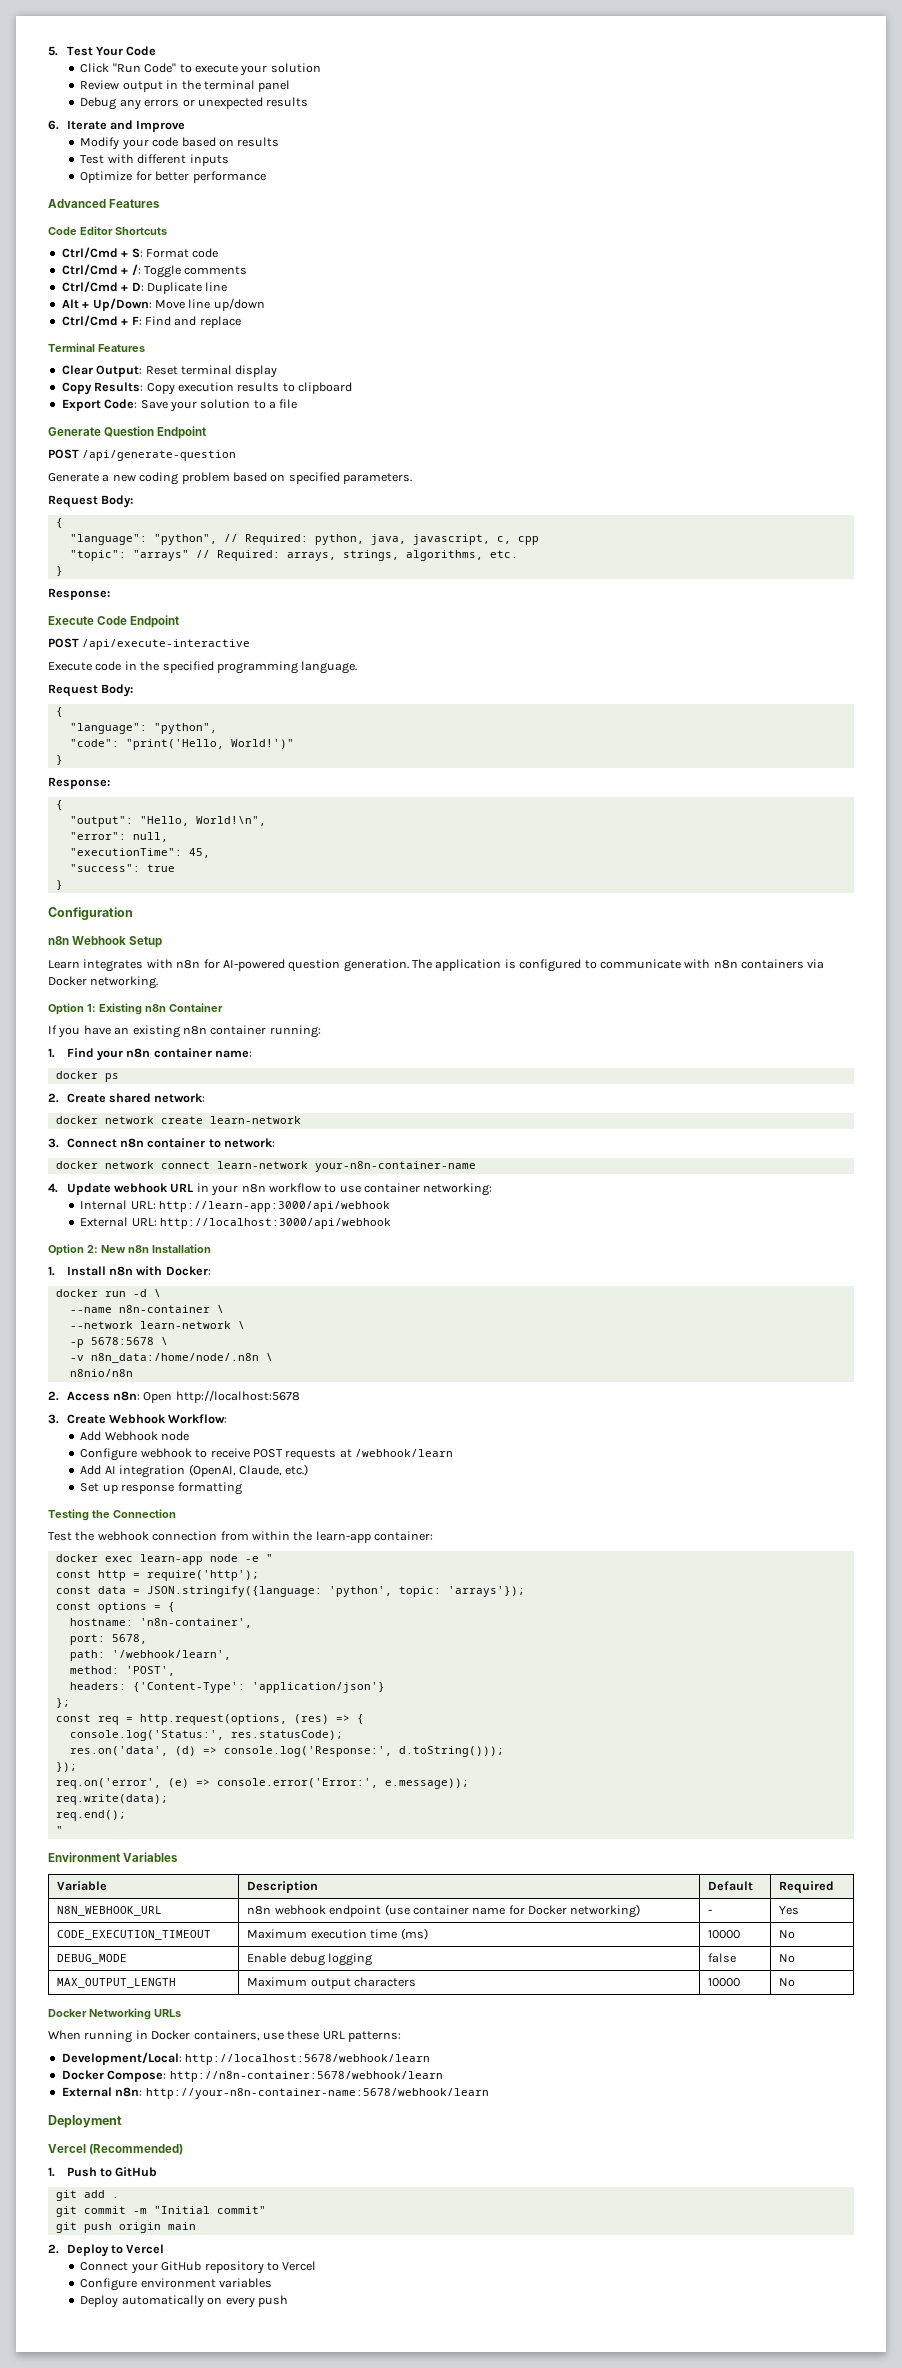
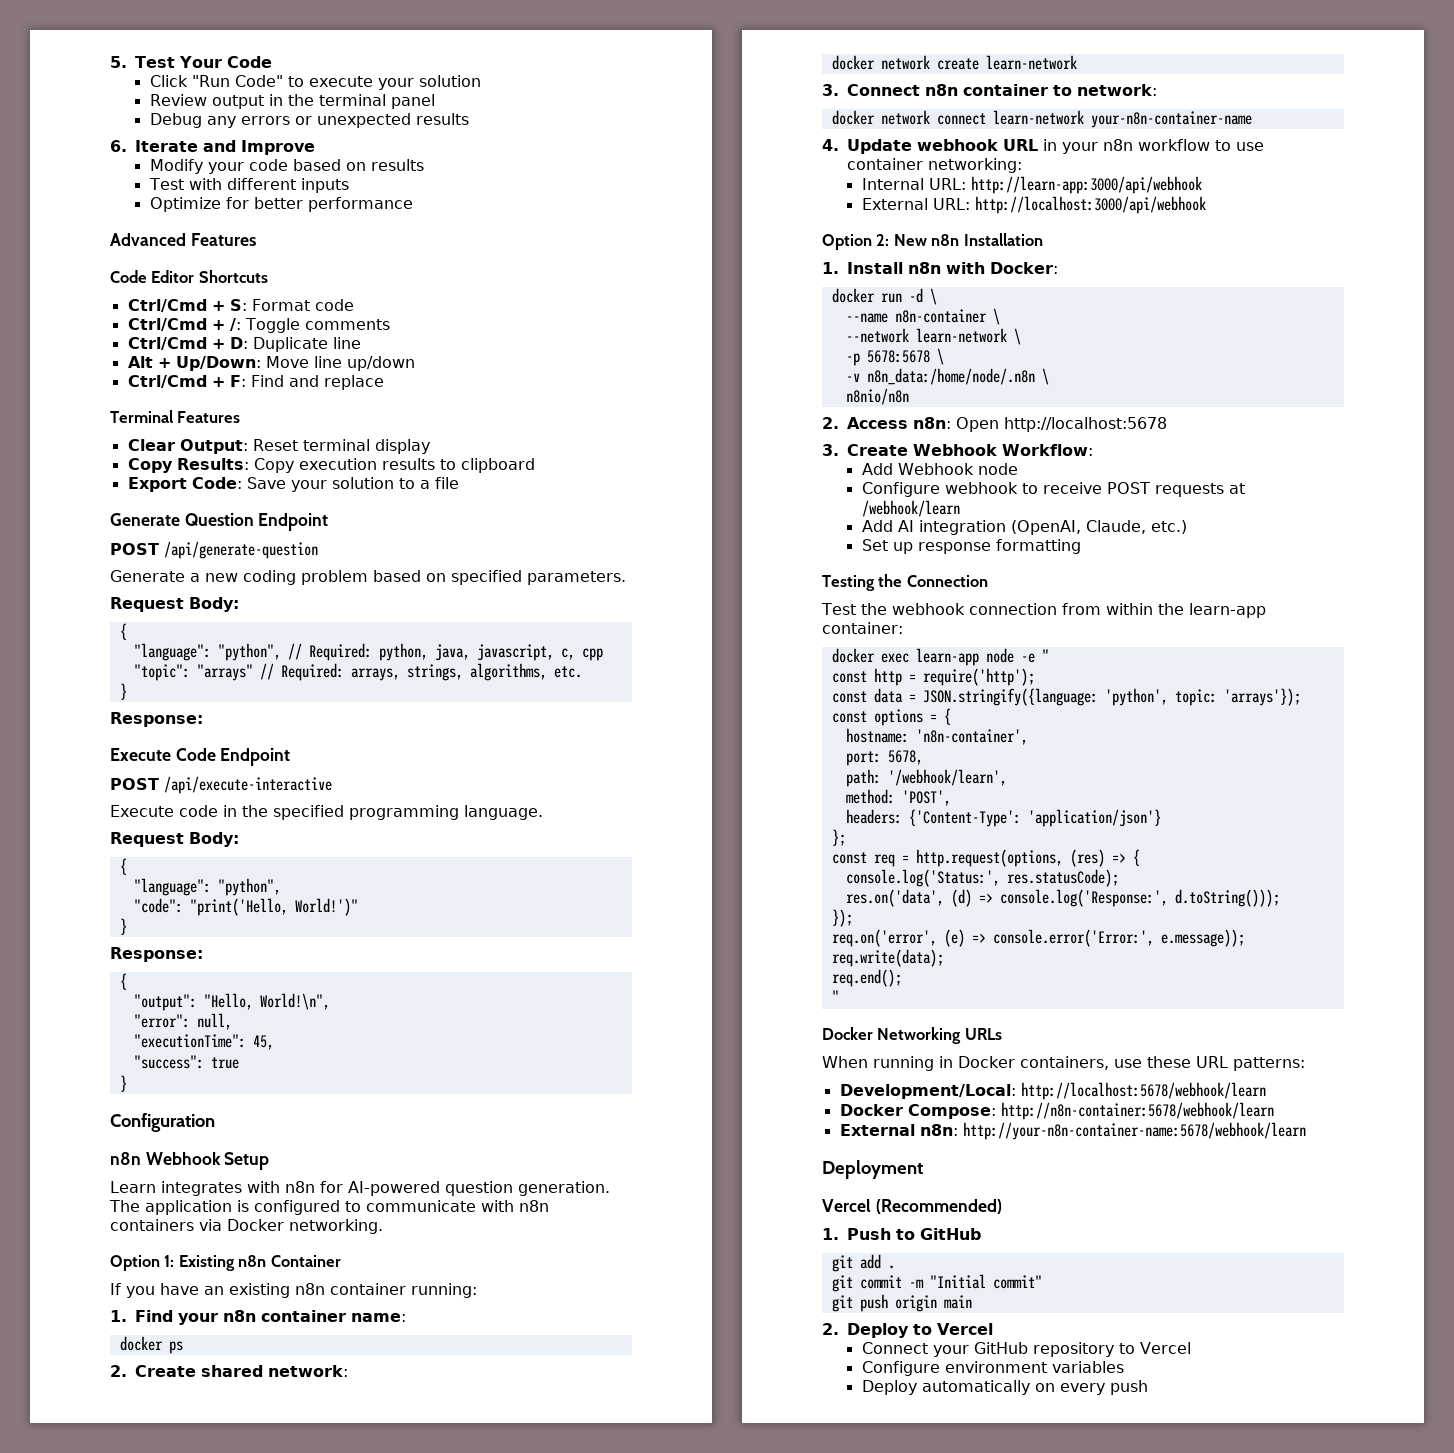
[48,1852,179,1862] [57,1881,108,1891] [247,1881,319,1893] [708,1881,754,1891] [779,1881,835,1894] [57,1906,163,1916] [247,1904,641,1918] [708,1909,713,1914] [779,1906,800,1915] [57,1930,212,1940] [247,1928,428,1940] [708,1930,741,1939] [779,1930,796,1939] [57,1954,128,1964] [247,1953,373,1966] [708,1953,737,1963] [779,1954,796,1963] [57,1978,177,1988] [247,1977,417,1989] [708,1978,741,1987] [779,1978,796,1987] // Environment Variables // Variable | Description | Default | Required // N8N_WEBHOOK_URL | n8n webhook endpoint (use container name for Docker networking) | - | Yes // CODE_EXECUTION_TIMEOUT | Maximum execution time (ms) | 10000 | No // DEBUG_MODE | Enable debug logging | false | No // MAX_OUTPUT_LENGTH | Maximum output characters | 10000 | No -> (839, 996) none

